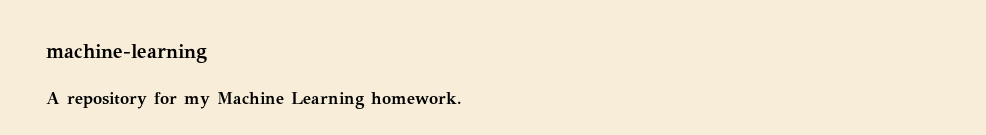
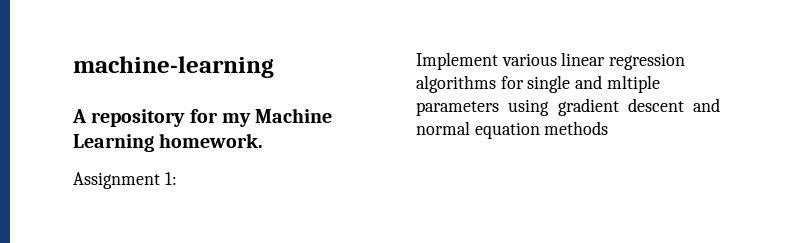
(461, 98) none -> [73,172,177,189] [416,52,686,70] [416,75,660,93] [416,98,720,116] [416,121,609,139] // Assignment 1: // Implement various linear regression algorithms for single and mltiple parameters using gradient descent and normal equation methods

